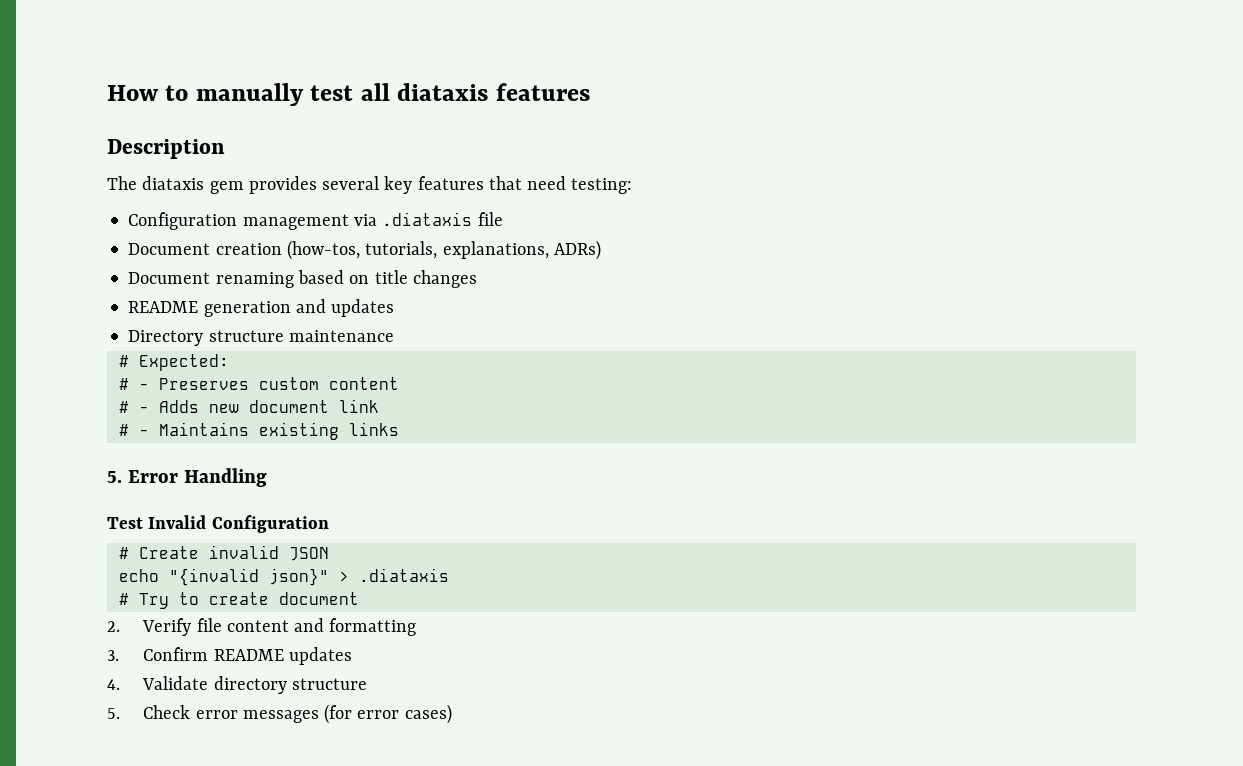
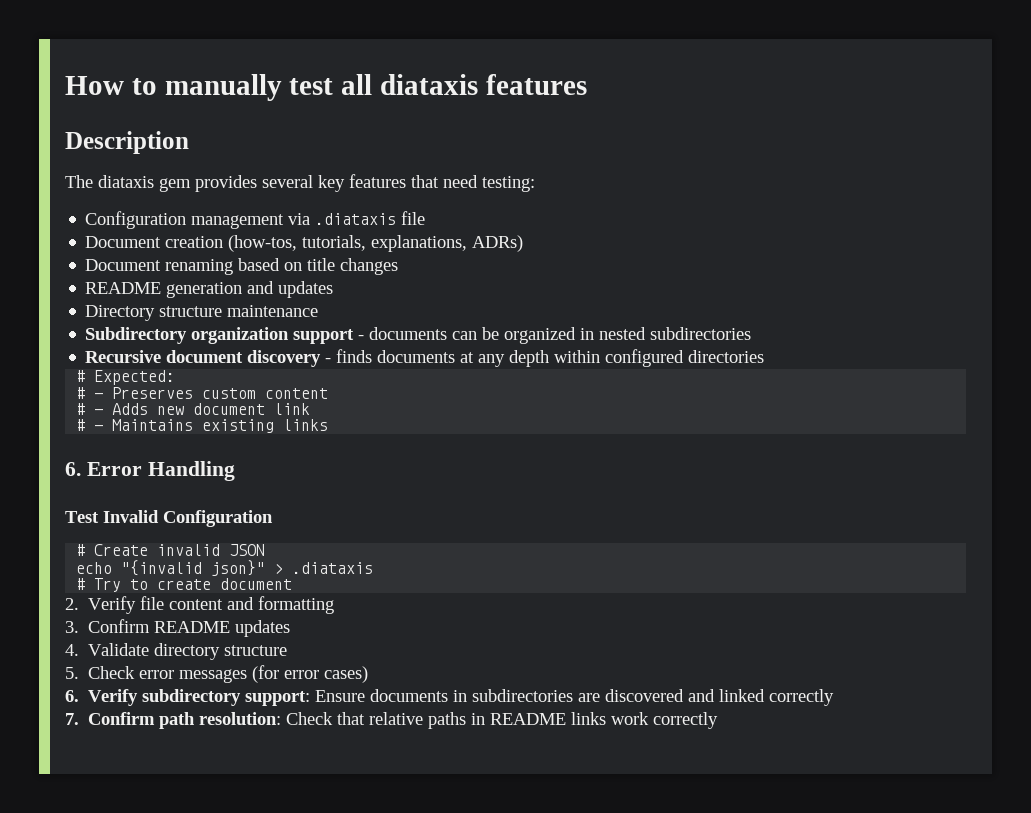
(394, 336) none -> [85,327,752,344] [85,349,765,367] // Subdirectory organization support - documents can be organized in nested subdirectories // Recursive document discovery - finds documents at any depth within configured directories
[107,471,122,483] 5. -> [65,462,81,476] 6.
(452, 714) none -> [65,689,835,706] [65,712,719,729] // 6. Verify subdirectory support: Ensure documents in subdirectories are discovered and linked correctly // 7. Confirm path resolution: Check that relative paths in README links work correctly

